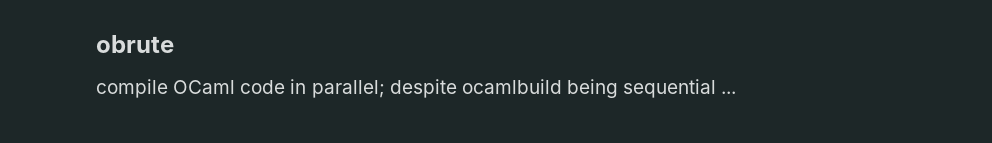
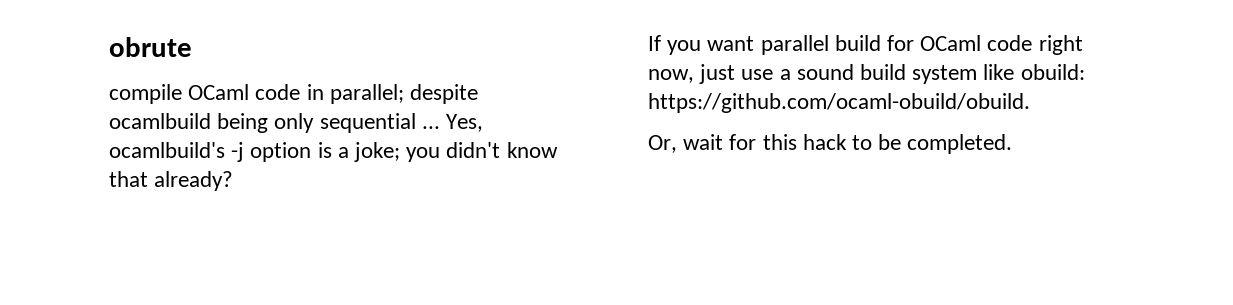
(618, 88) none -> [274,113,315,133] only
(737, 92) none -> [446,114,484,132] [109,142,558,162] [109,171,234,191] [648,35,1083,55] [648,64,1085,84] [648,93,1030,113] [648,134,1013,154] Yes, ocamlbuild's -j option is a joke; you didn't know that already? // If you want parallel build for OCaml code right now, just use a sound build system like obuild: https://github.com/ocaml-obuild/obuild. // Or, wait for this hack to be completed.

